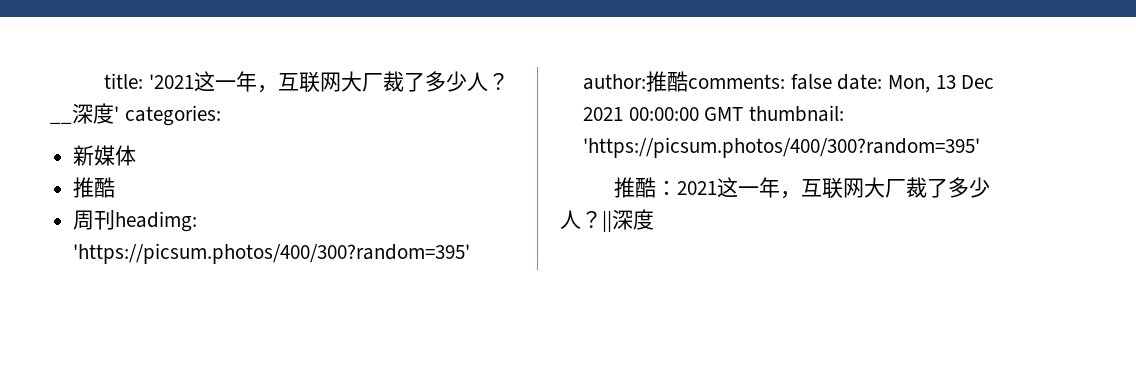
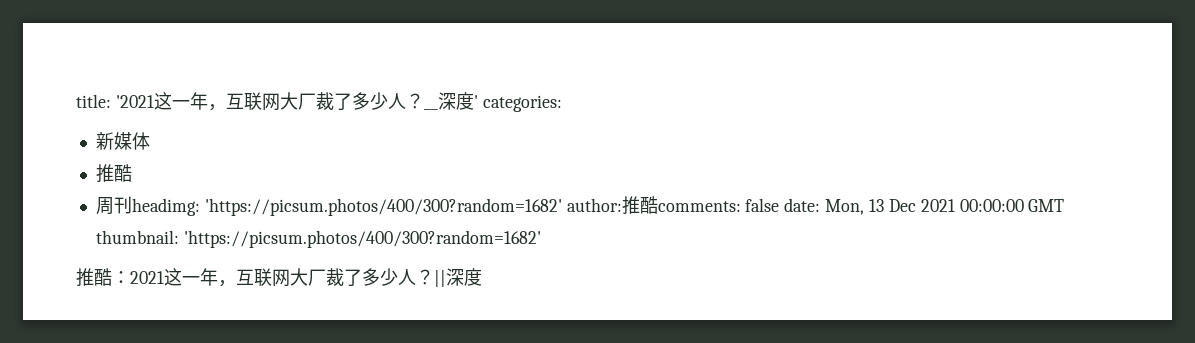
[73,243,471,264] 'https://picsum.photos/400/300?random=395' -> [204,198,562,216] 'https://picsum.photos/400/300?random=1682'
[583,137,981,158] 'https://picsum.photos/400/300?random=395' -> [183,230,541,248] 'https://picsum.photos/400/300?random=1682'

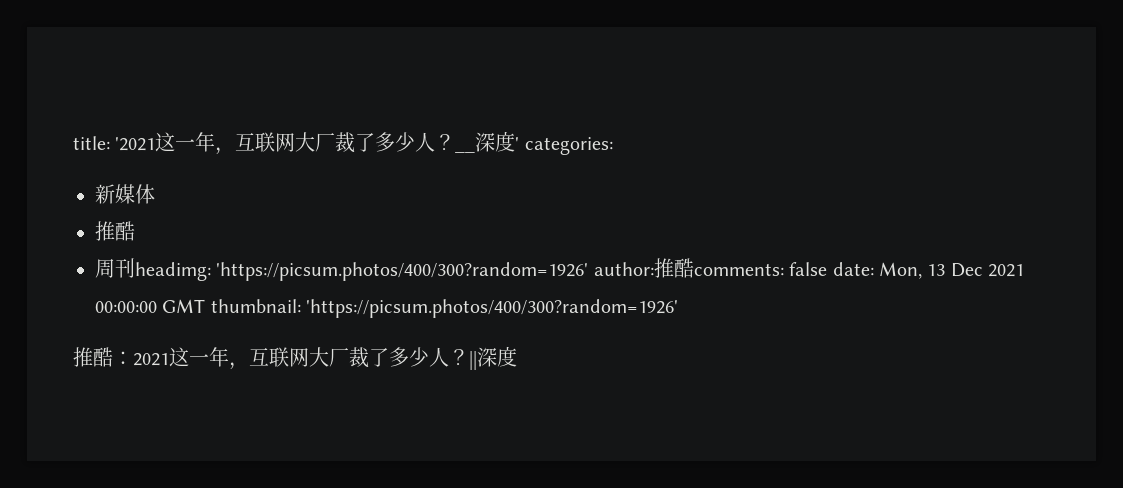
[204,198,562,216] 'https://picsum.photos/400/300?random=1682' -> [216,262,589,281] 'https://picsum.photos/400/300?random=1926'
[183,230,541,248] 'https://picsum.photos/400/300?random=1682' -> [306,299,679,318] 'https://picsum.photos/400/300?random=1926'

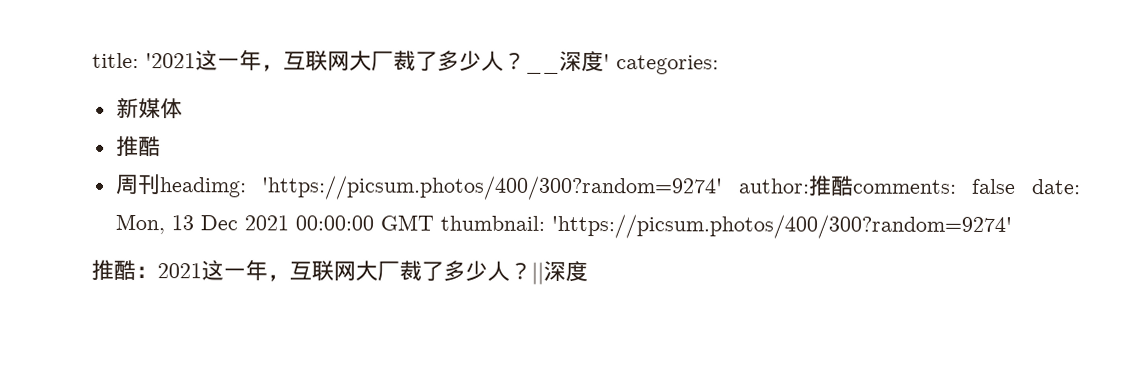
[216,262,589,281] 'https://picsum.photos/400/300?random=1926' -> [261,175,724,201] 'https://picsum.photos/400/300?random=9274'
[306,299,679,318] 'https://picsum.photos/400/300?random=1926' -> [550,213,1012,240] 'https://picsum.photos/400/300?random=9274'

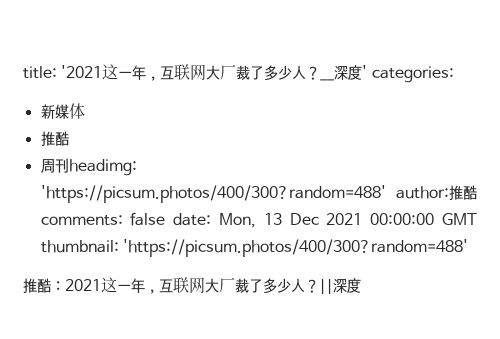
[261,175,724,201] 'https://picsum.photos/400/300?random=9274' -> [40,185,386,203] 'https://picsum.photos/400/300?random=488'
[550,213,1012,240] 'https://picsum.photos/400/300?random=9274' -> [122,239,468,257] 'https://picsum.photos/400/300?random=488'

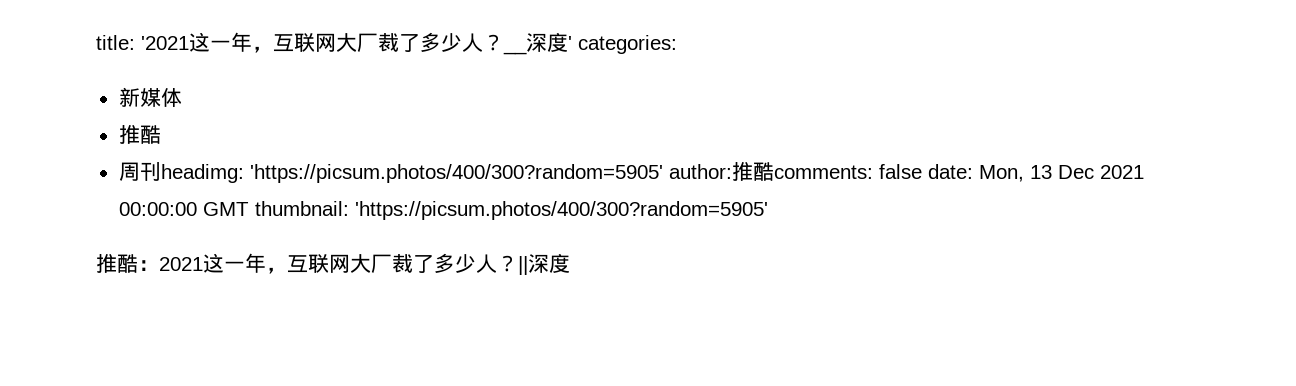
[40,185,386,203] 'https://picsum.photos/400/300?random=488' -> [249,164,663,183] 'https://picsum.photos/400/300?random=5905'
[122,239,468,257] 'https://picsum.photos/400/300?random=488' -> [354,201,768,220] 'https://picsum.photos/400/300?random=5905'

